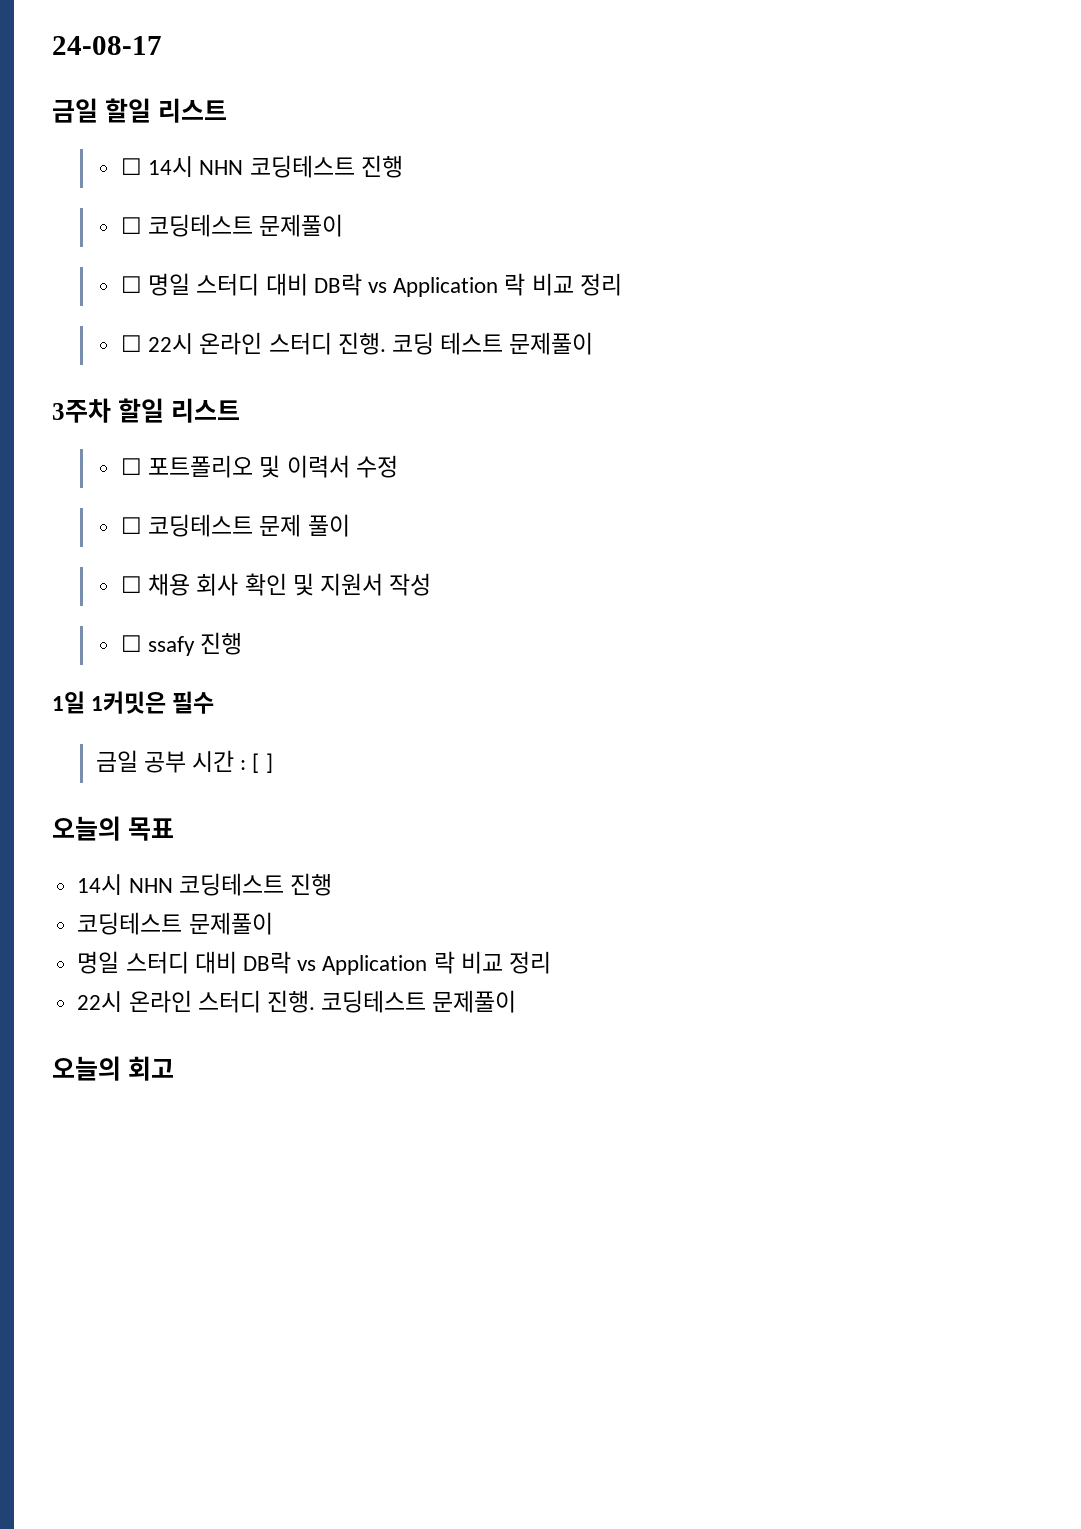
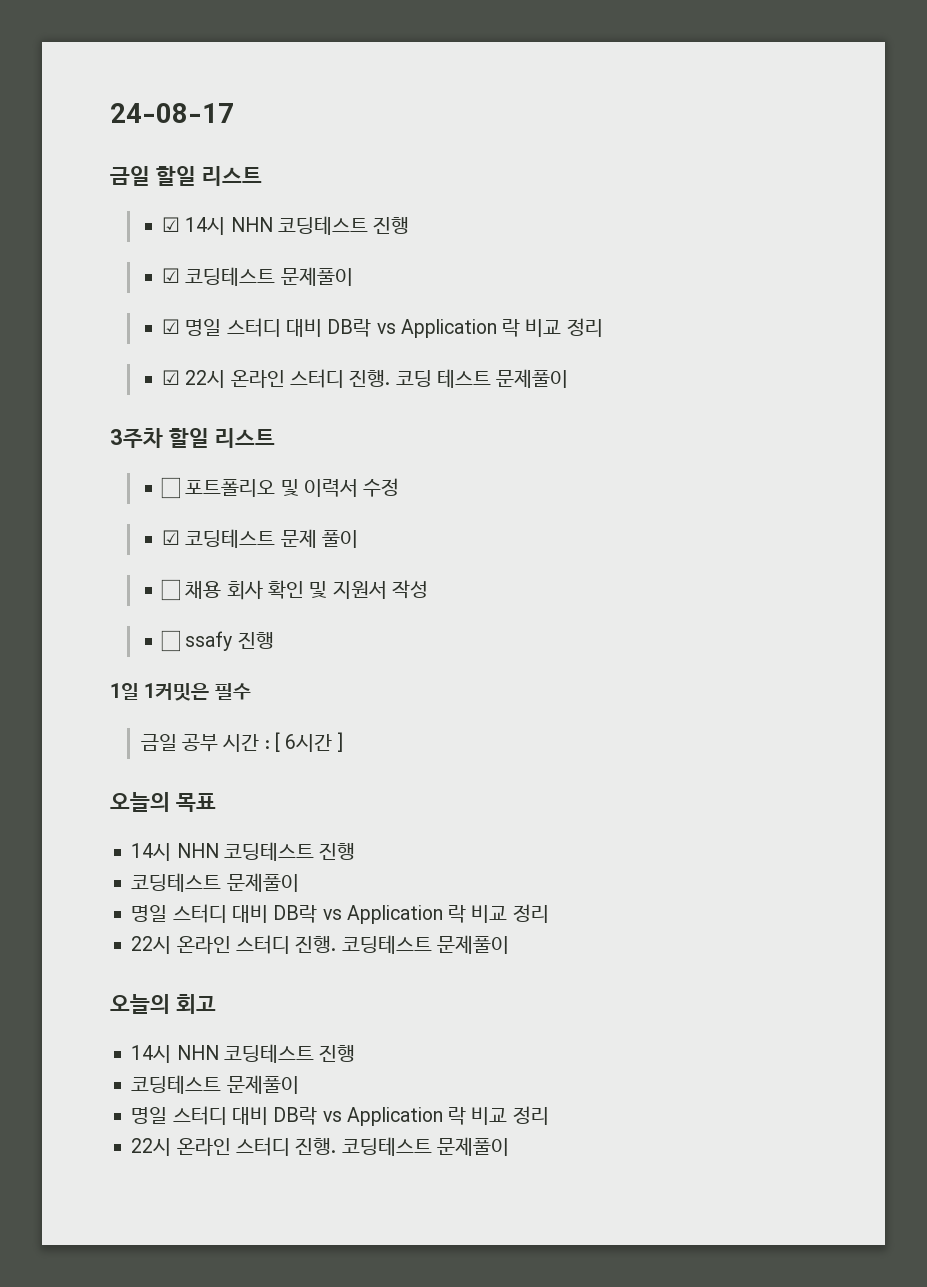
[120,155,403,178] [120,214,344,237] [120,273,622,297] [120,335,142,352] ☐ 14시 NHN 코딩테스트 진행 // ☐ 코딩테스트 문제풀이 // ☐ 명일 스터디 대비 DB락 vs Application 락 비교 정리 // ☐ -> [162,216,410,235] [162,267,353,286] [162,318,603,338] [162,370,181,385] ☑ 14시 NHN 코딩테스트 진행 // ☑ 코딩테스트 문제풀이 // ☑ 명일 스터디 대비 DB락 vs Application 락 비교 정리 // ☑
[120,517,142,534] ☐ -> [162,530,181,545] ☑
(260, 763) none -> [285,734,333,752] 6시간
(174, 1068) none -> [131,1044,356,1063] [131,1075,299,1094] [131,1106,549,1126] [131,1137,509,1156] // 14시 NHN 코딩테스트 진행 // 코딩테스트 문제풀이 // 명일 스터디 대비 DB락 vs Application 락 비교 정리 // 22시 온라인 스터디 진행. 코딩테스트 문제풀이

